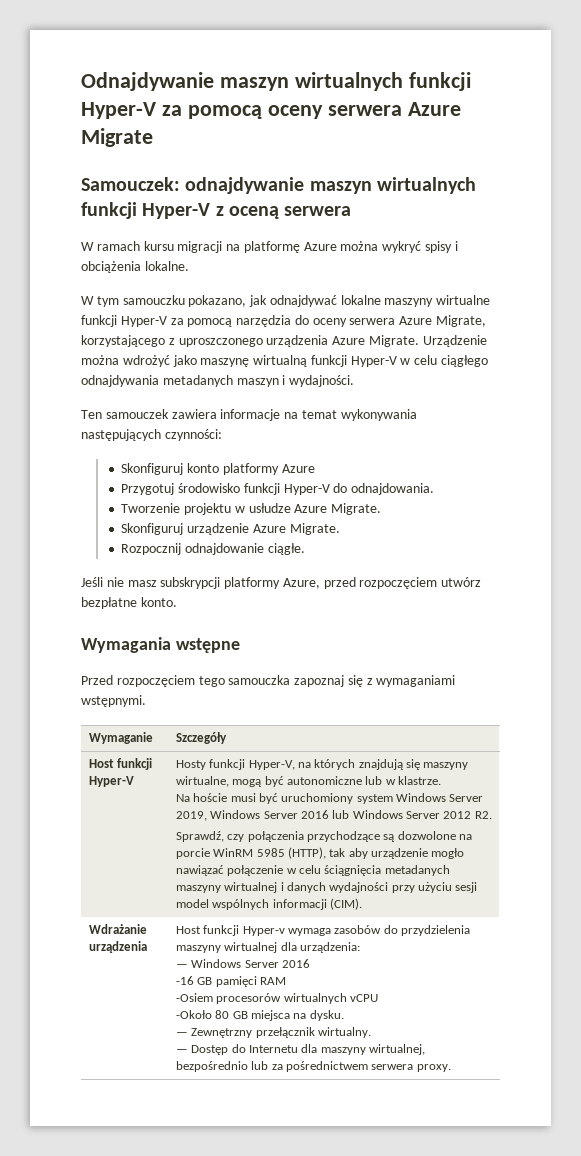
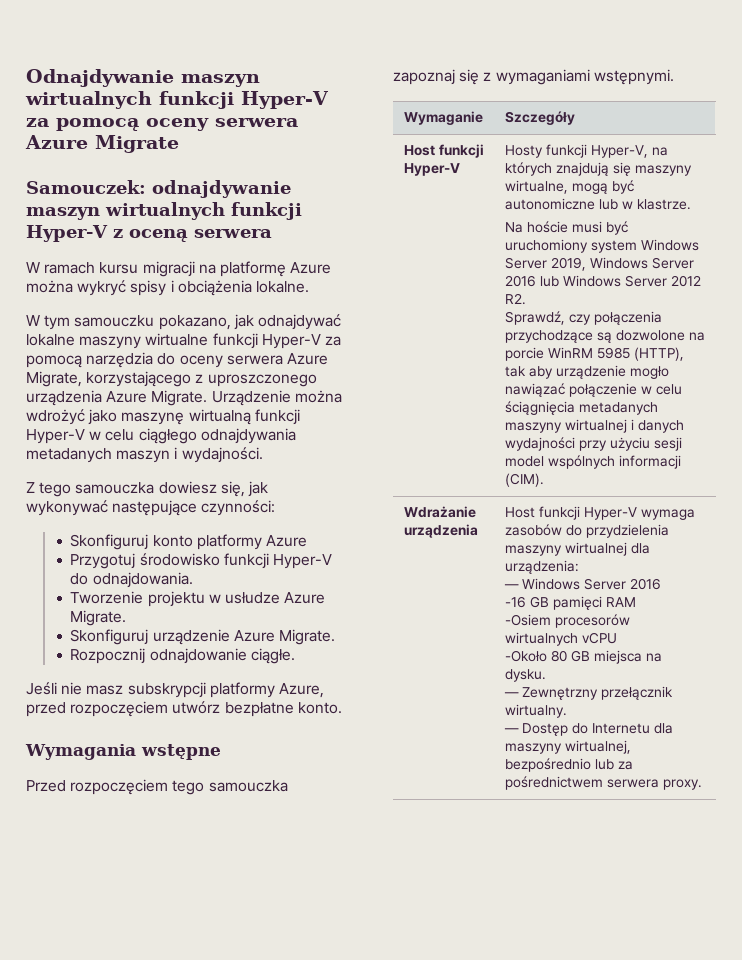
[81,409,417,421] [81,429,161,441] Ten samouczek zawiera informacje na temat wykonywania następujących -> [26,481,268,497] [26,500,198,516] Z tego samouczka dowiesz się, jak wykonywać następujące
[242,926,285,936] Hyper-v -> [583,507,637,520] Hyper-V

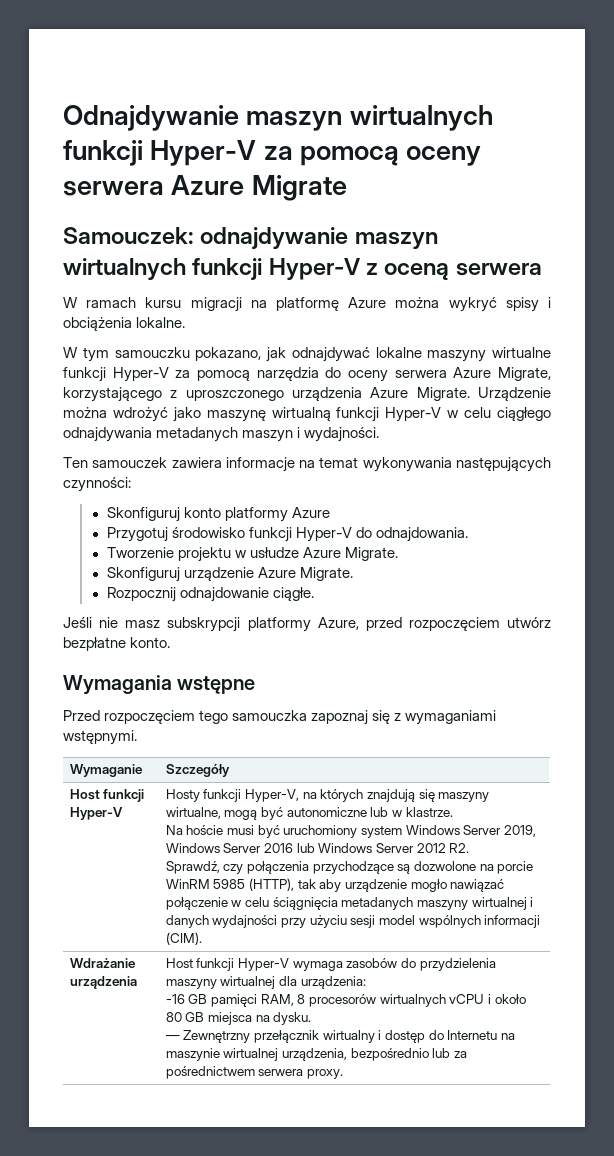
[26,481,268,497] [26,500,198,516] Z tego samouczka dowiesz się, jak wykonywać następujące -> [63,457,551,472] Ten samouczek zawiera informacje na temat wykonywania następujących
[503,578,661,590] // — Windows Server 2016 -> (366, 982) none
[605,597,636,607] [504,614,551,626] RAM // -Osiem -> [260,994,306,1006] RAM, 8
[504,650,547,662] // -Około -> [487,994,526,1004] i około
[504,704,567,718] [503,723,673,736] [504,740,631,754] wirtualny. // — Dostęp do Internetu dla maszyny wirtualnej, -> [322,1030,515,1043] [165,1048,348,1061] wirtualny i dostęp do Internetu na maszynie wirtualnej urządzenia,

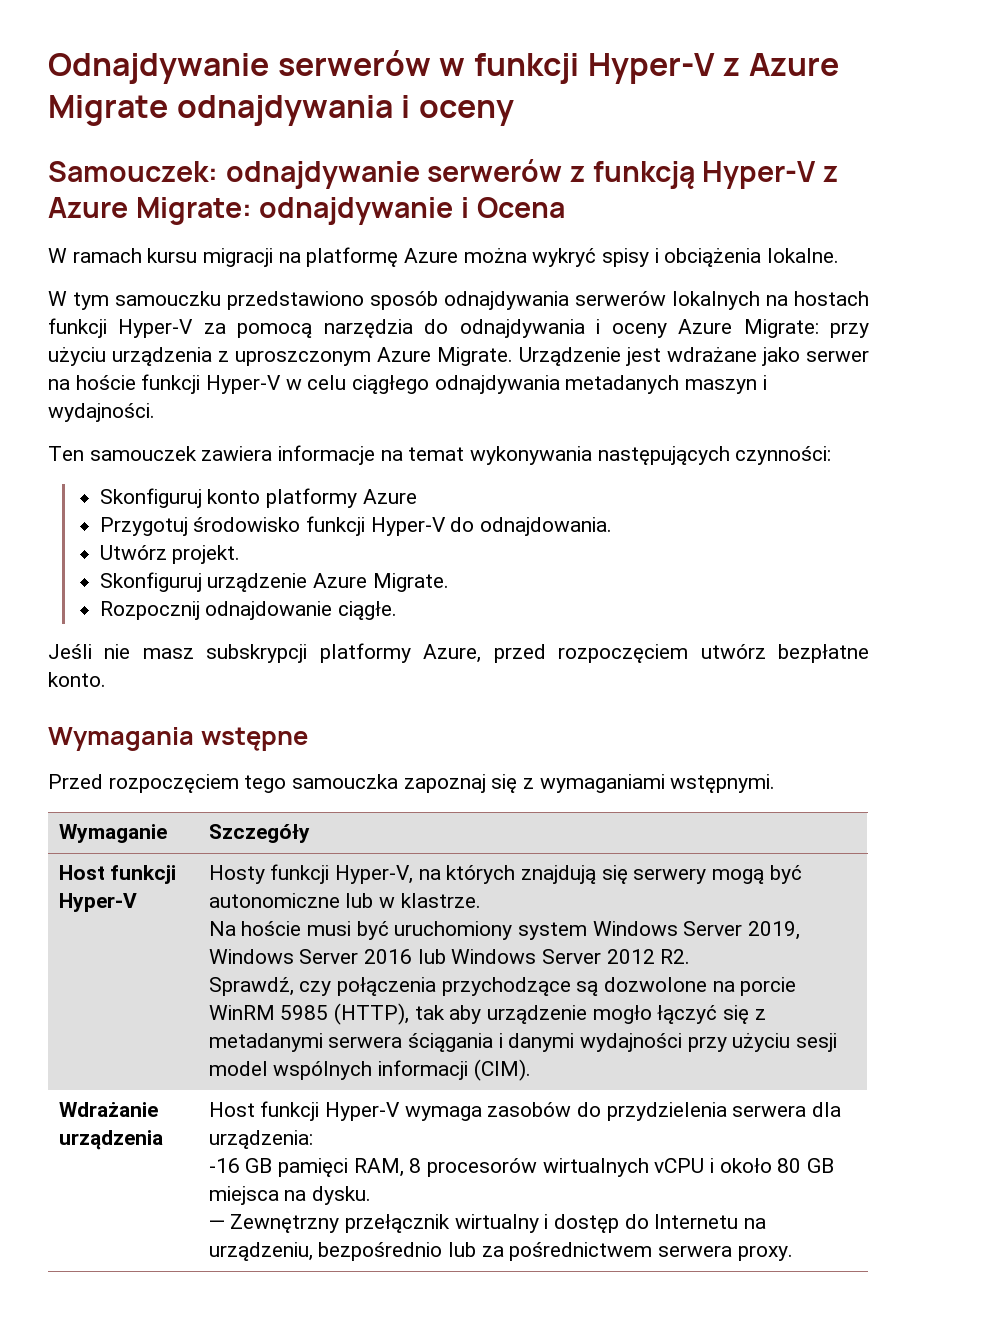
[246,105,493,131] [63,140,482,166] [63,181,164,196] maszyn wirtualnych funkcji Hyper-V za pomocą oceny serwera -> [277,50,741,84] serwerów w funkcji Hyper-V z
(347, 188) none -> [176,95,514,126] odnajdywania i oceny
[354,232,438,249] [63,258,542,280] maszyn wirtualnych funkcji Hyper-V z oceną serwera -> [427,159,839,189] [48,197,565,225] serwerów z funkcją Hyper-V z Azure Migrate: odnajdywanie i Ocena
[195,347,551,362] pokazano, jak odnajdywać lokalne maszyny wirtualne -> [227,291,869,310] przedstawiono sposób odnajdywania serwerów lokalnych na hostach
[348,367,551,382] [63,387,551,402] [63,407,331,422] oceny serwera Azure Migrate, korzystającego z uproszczonego urządzenia Azure Migrate. Urządzenie można wdrożyć jako maszynę wirtualną -> [459,319,870,338] [48,347,869,366] [48,375,136,390] odnajdywania i oceny Azure Migrate: przy użyciu urządzenia z uproszczonym Azure Migrate. Urządzenie jest wdrażane jako serwer na hoście
[106,547,398,562] Tworzenie projektu w usłudze Azure Migrate. -> [99,545,241,564] Utwórz projekt.
[438,792,490,802] [165,807,221,819] maszyny wirtualne, -> [633,868,707,884] serwery
[450,879,505,892] [165,897,534,910] [165,915,209,928] nawiązać połączenie w celu ściągnięcia metadanych maszyny wirtualnej i danych -> [657,1005,766,1024] [208,1033,575,1052] łączyć się z metadanymi serwera ściągania i danymi
[165,976,276,989] maszyny wirtualnej -> [732,1105,807,1117] serwera
[165,1048,348,1061] maszynie wirtualnej urządzenia, -> [208,1242,313,1261] urządzeniu,

